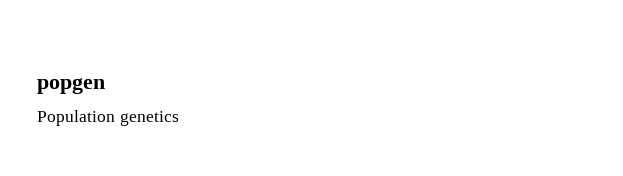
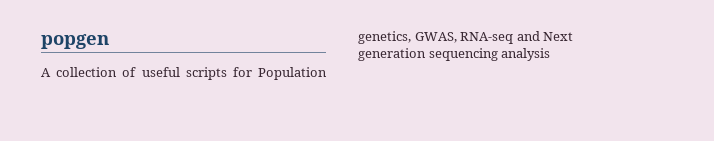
[37,110,179,126] Population genetics -> [41,67,327,80] [358,31,574,44] [358,48,551,61] A collection of useful scripts for Population genetics, GWAS, RNA-seq and Next generation sequencing analysis

